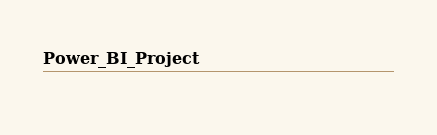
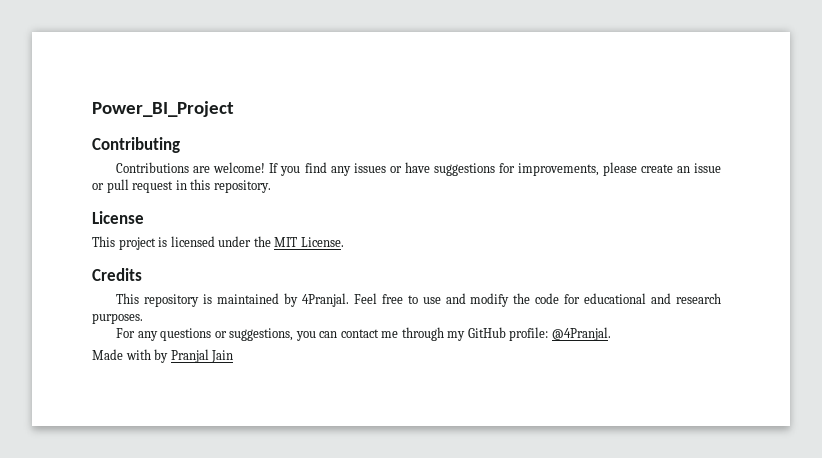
(200, 60) none -> [92,137,180,153] [116,162,722,176] [92,179,271,193] [92,211,144,224] [92,236,344,250] [92,268,142,281] [116,293,721,307] [92,313,143,324] [116,327,611,341] [92,349,234,363] // Contributing // Contributions are welcome! If you find any issues or have suggestions for improvements, please create an issue or pull request in this repository. // License // This project is licensed under the MIT License. // Credits // This repository is maintained by 4Pranjal. Feel free to use and modify the code for educational and research purposes. // For any questions or suggestions, you can contact me through my GitHub profile: @4Pranjal. // Made with by Pranjal Jain

